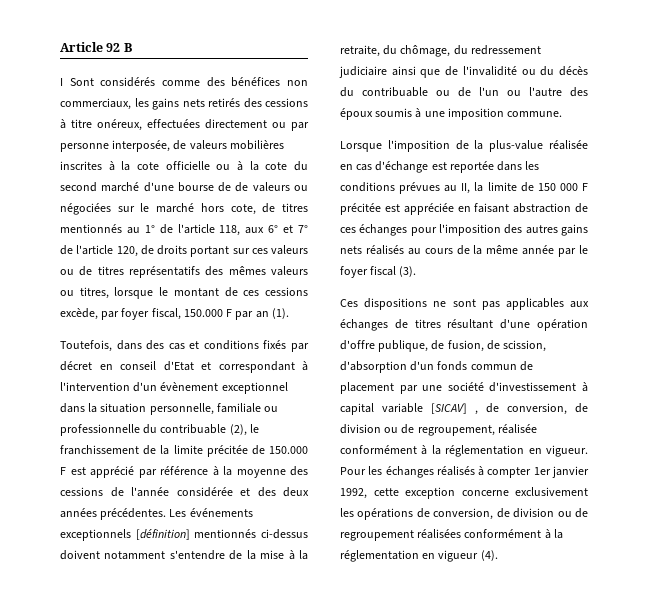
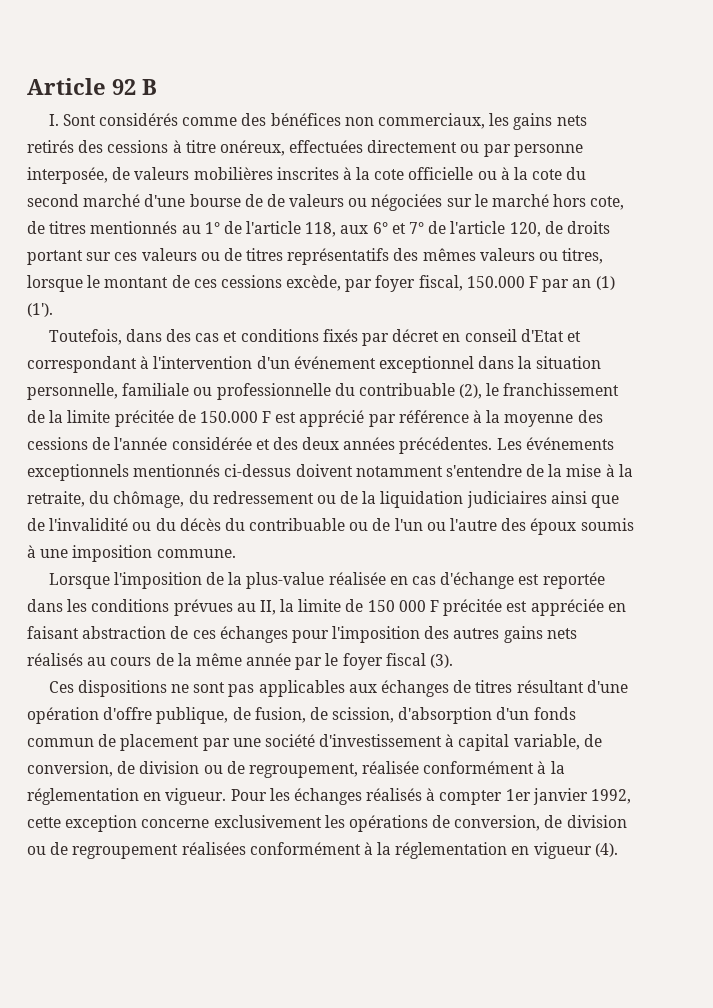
[60,78,63,86] I -> [48,114,59,126] I.
[271,308,289,319] (1). -> [595,276,615,290] [27,303,53,317] (1) (1').
[160,382,219,391] évènement -> [293,356,376,369] événement
[135,529,190,540] [définition] -> (129, 472) none
[339,66,387,78] judiciaire -> [316,491,547,508] ou de la liquidation judiciaires
[382,403,478,415] variable [SICAV] , -> [513,734,580,750] variable,

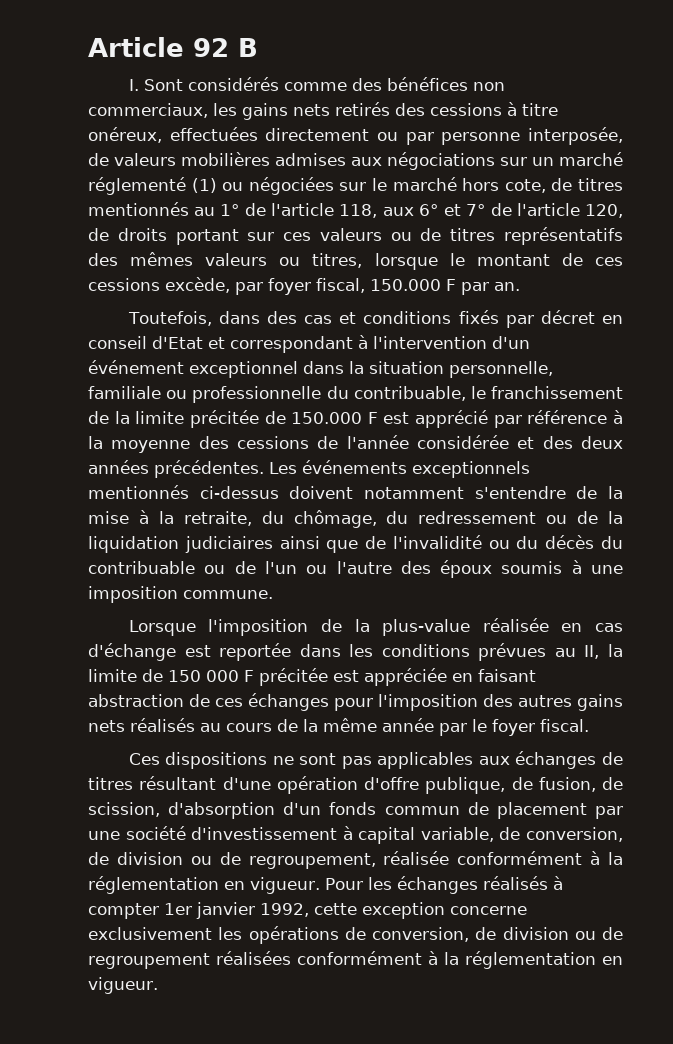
[276,167,587,180] [27,194,345,207] inscrites à la cote officielle ou à la cote du second marché d'une bourse de de valeurs -> [275,152,623,170] [88,177,217,195] admises aux négociations sur un marché réglementé (1)
[572,276,615,290] [27,303,53,317] an (1) (1'). -> [494,282,520,291] an.
[358,383,483,399] contribuable (2), -> [353,386,466,401] contribuable,
[385,653,454,668] fiscal (3). -> [540,719,589,732] fiscal.
[533,842,618,859] vigueur (4). -> [88,977,158,994] vigueur.

